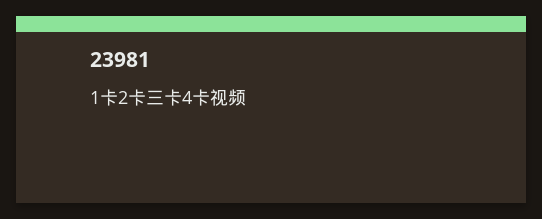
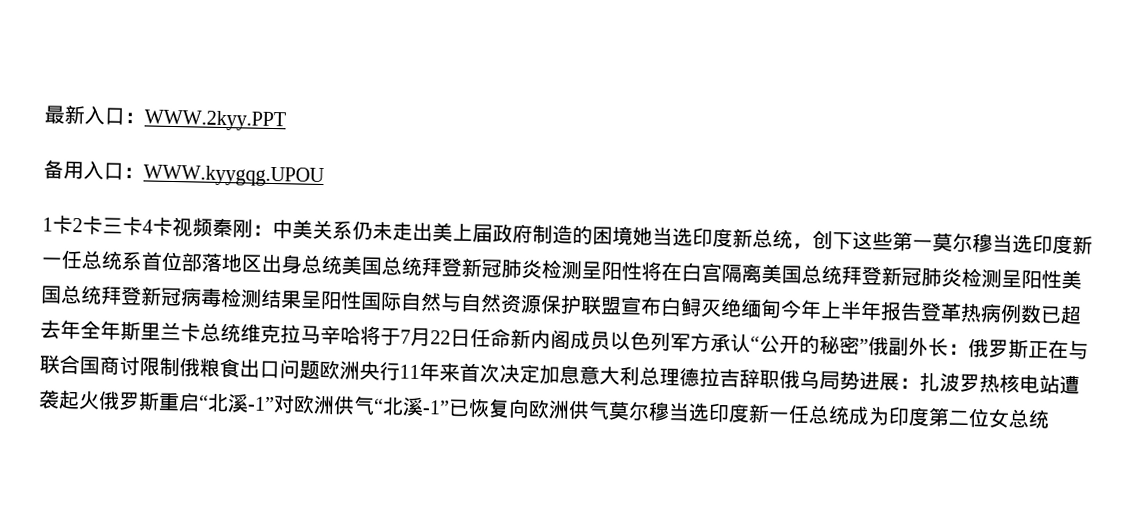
[90,52,150,67] 23981 -> [44,104,286,132] [43,159,325,188] 最新入口：WWW.2kyy.PPT // 备用入口：WWW.kyygqg.UPOU
(246, 97) none -> [212,217,1093,255] [41,249,1082,290] [41,284,1082,325] [40,319,1089,360] [39,354,1080,395] [38,389,1050,429] 秦刚：中美关系仍未走出美上届政府制造的困境她当选印度新总统，创下这些第一莫尔穆当选印度新一任总统系首位部落地区出身总统美国总统拜登新冠肺炎检测呈阳性将在白宫隔离美国总统拜登新冠肺炎检测呈阳性美国总统拜登新冠病毒检测结果呈阳性国际自然与自然资源保护联盟宣布白鲟灭绝缅甸今年上半年报告登革热病例数已超去年全年斯里兰卡总统维克拉马辛哈将于7月22日任命新内阁成员以色列军方承认“公开的秘密”俄副外长：俄罗斯正在与联合国商讨限制俄粮食出口问题欧洲央行11年来首次决定加息意大利总理德拉吉辞职俄乌局势进展：扎波罗热核电站遭袭起火俄罗斯重启“北溪-1”对欧洲供气“北溪-1”已恢复向欧洲供气莫尔穆当选印度新一任总统成为印度第二位女总统

